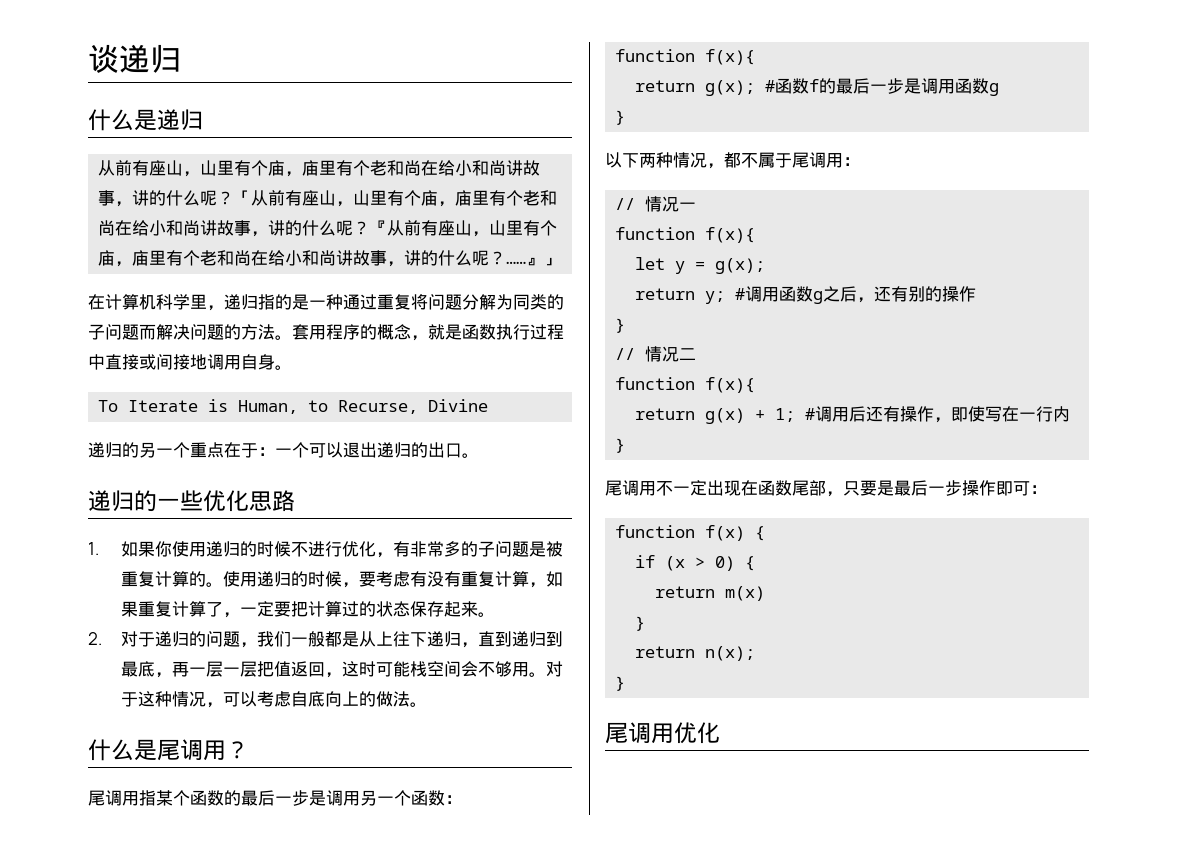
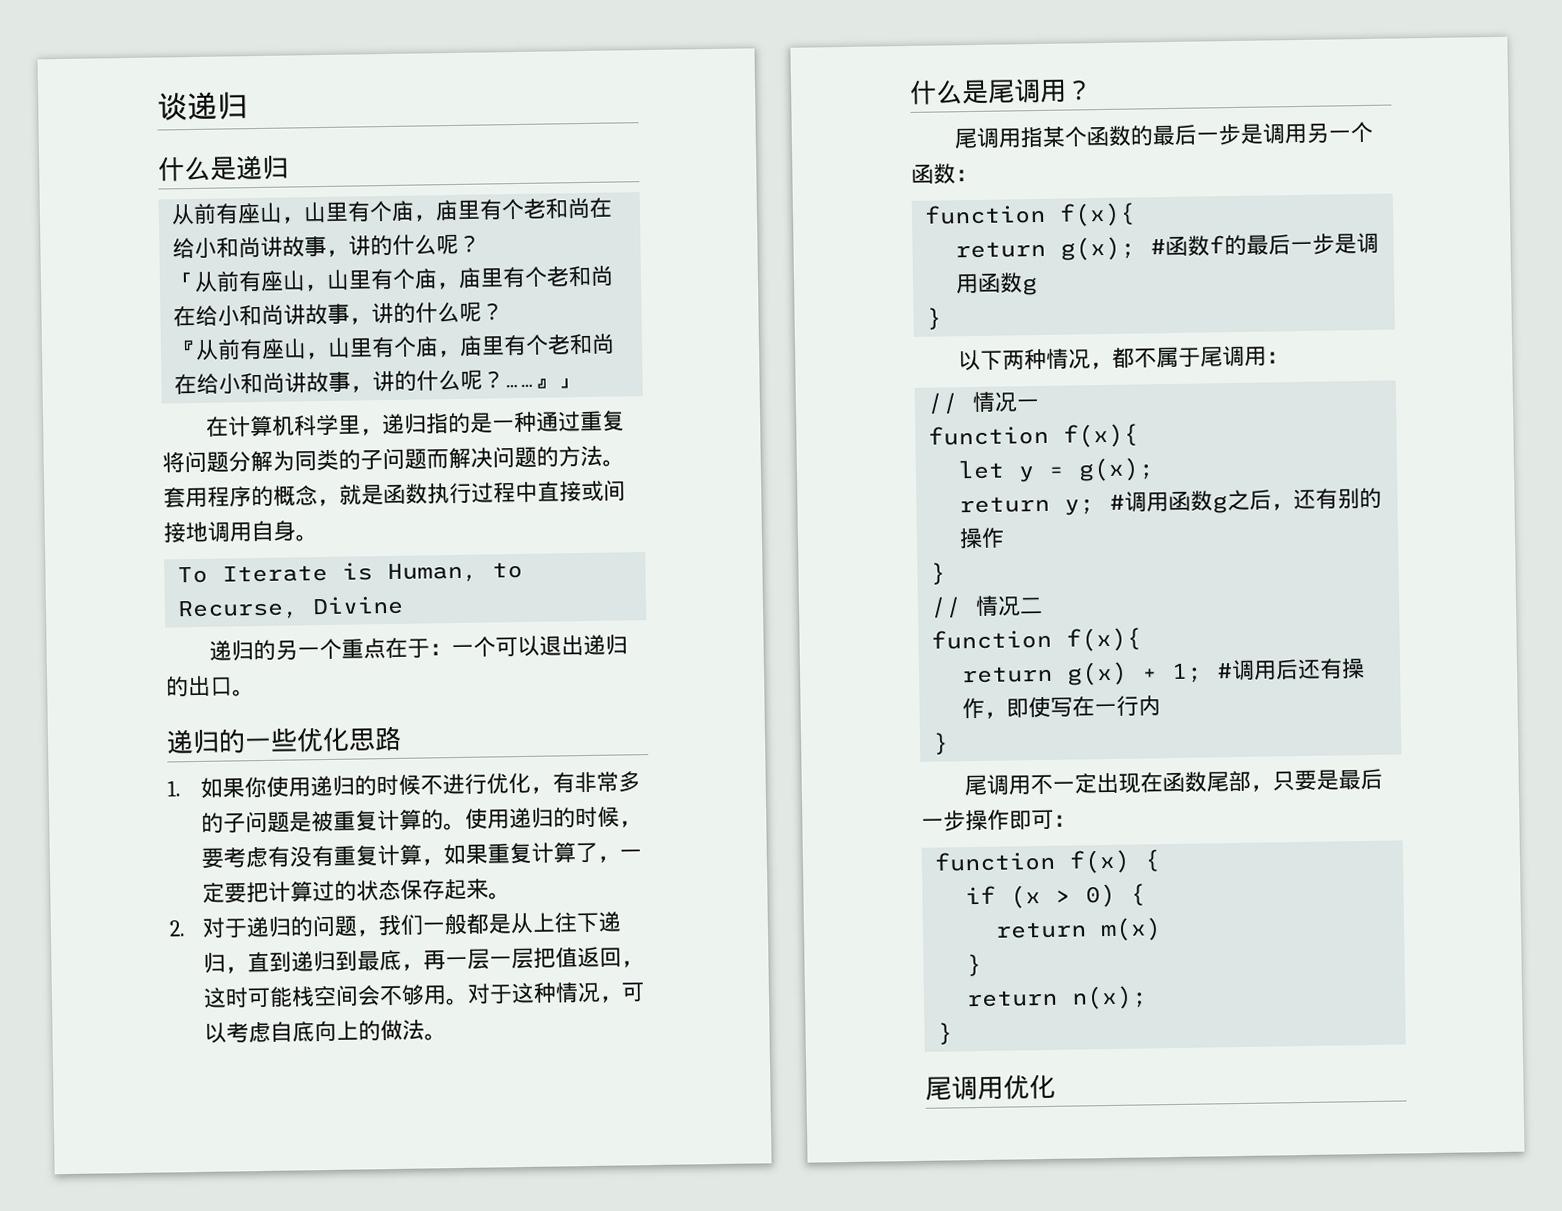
(235, 198) none -> (482, 244) //
(371, 228) none -> (505, 312) //

